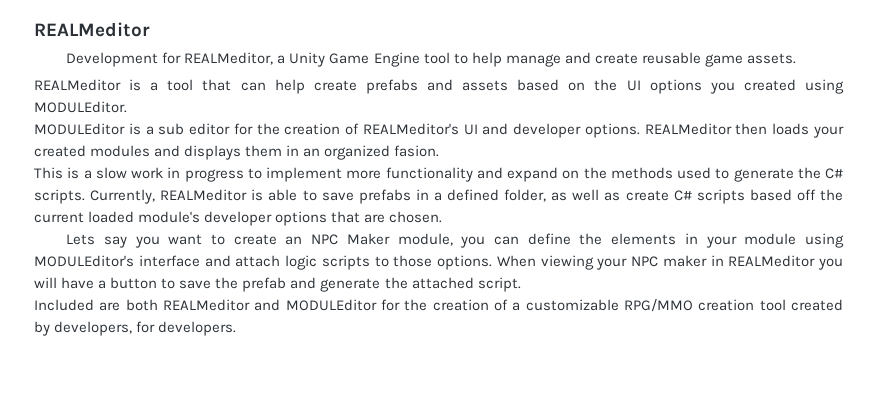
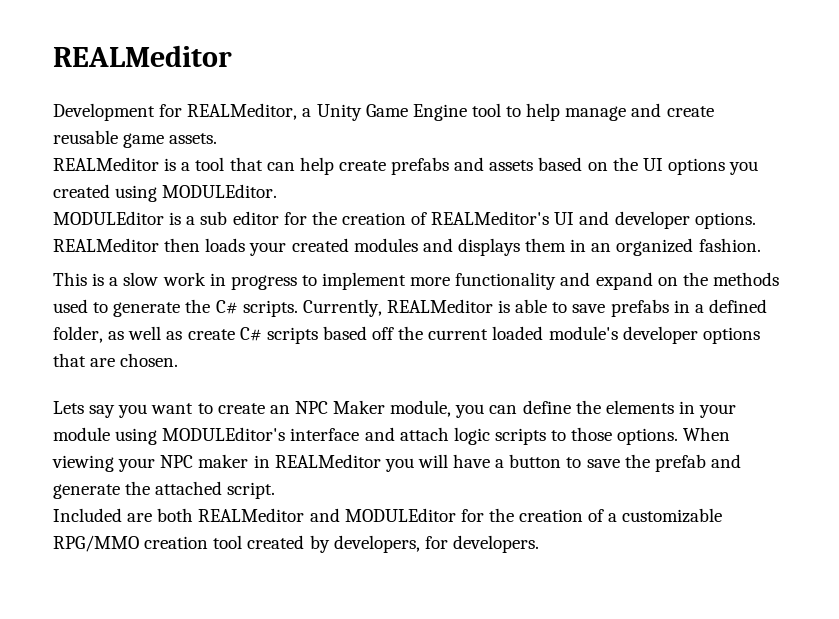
[394,145,440,157] fasion. -> [698,238,761,252] fashion.

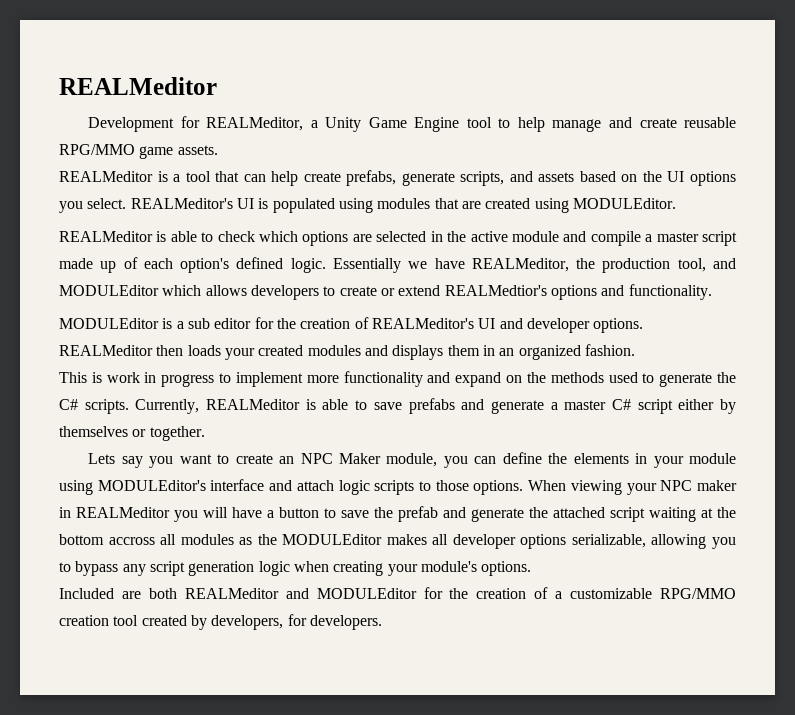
(118, 137) none -> [59,144,135,155] RPG/MMO
[391,157,450,175] prefabs -> [346,170,505,186] prefabs, generate scripts,
[53,184,278,202] created using MODULEditor. -> [87,198,676,213] [59,231,737,246] [59,257,737,273] [59,284,712,300] select. REALMeditor's UI is populated using modules that are created using MODULEditor. // REALMeditor is able to check which options are selected in the active module and compile a master script made up of each option's defined logic. Essentially we have REALMeditor, the production tool, and MODULEditor which allows developers to create or extend REALMedtior's options and functionality.
[109,272,159,286] a slow -> (102, 377) none
[673,299,767,313] [53,326,760,344] [53,353,179,367] in a defined folder, as well as create C# scripts based off the current loaded module's developer options that are chosen. -> [461,399,736,414] [59,426,205,441] and generate a master C# script either by themselves or together.
[227,482,276,499] script. -> [610,507,736,522] [59,534,737,549] [59,561,532,576] script waiting at the bottom accross all modules as the MODULEditor makes all developer options serializable, allowing you to bypass any script generation logic when creating your module's options.

